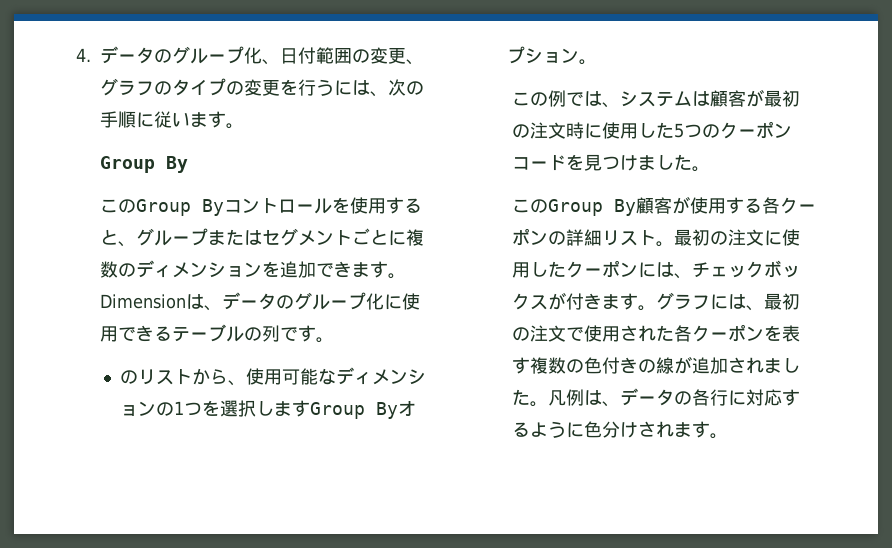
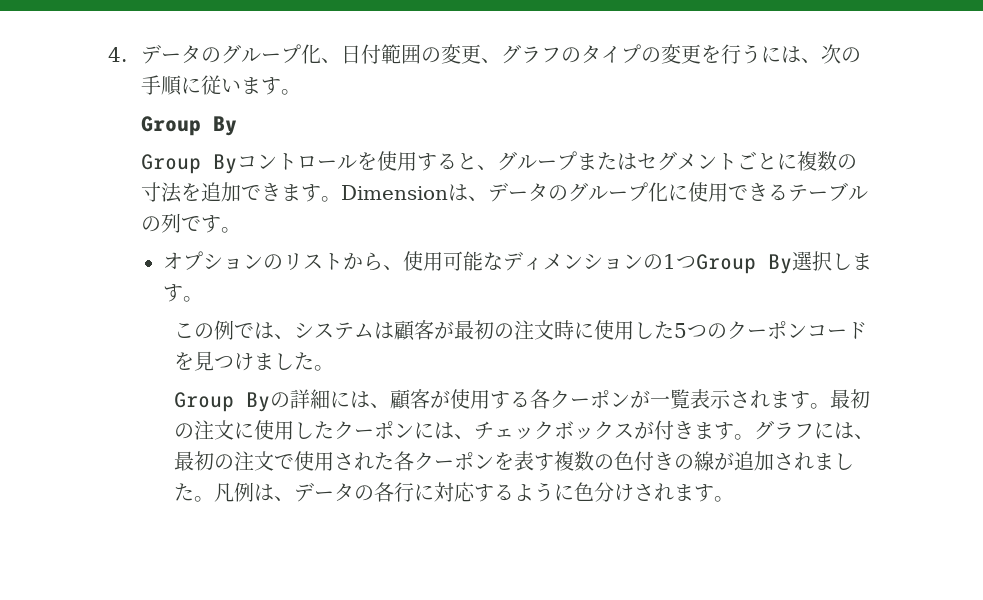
[100,199,137,213] この -> (237, 126) none
[136,260,263,278] ディメンション -> [140,182,182,203] 寸法
(335, 340) none -> [162,251,263,270] オプション
[202,400,221,416] を -> [695,254,792,274] Group By
[310,401,417,419] [507,46,580,64] Group Byオプション -> (183, 293) none
[511,199,636,216] このGroup By -> [173,389,390,412] Group Byの詳細には、
[547,229,656,246] の詳細リスト -> [629,389,810,409] が一覧表示されます

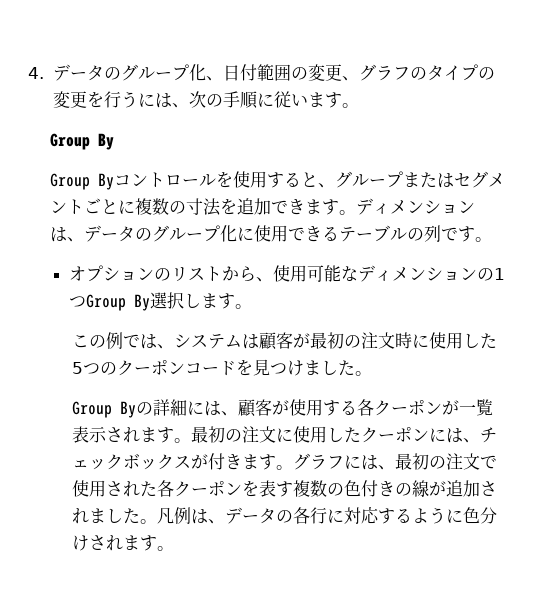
[340,185,448,200] Dimension -> [356,198,476,215] ディメンション

